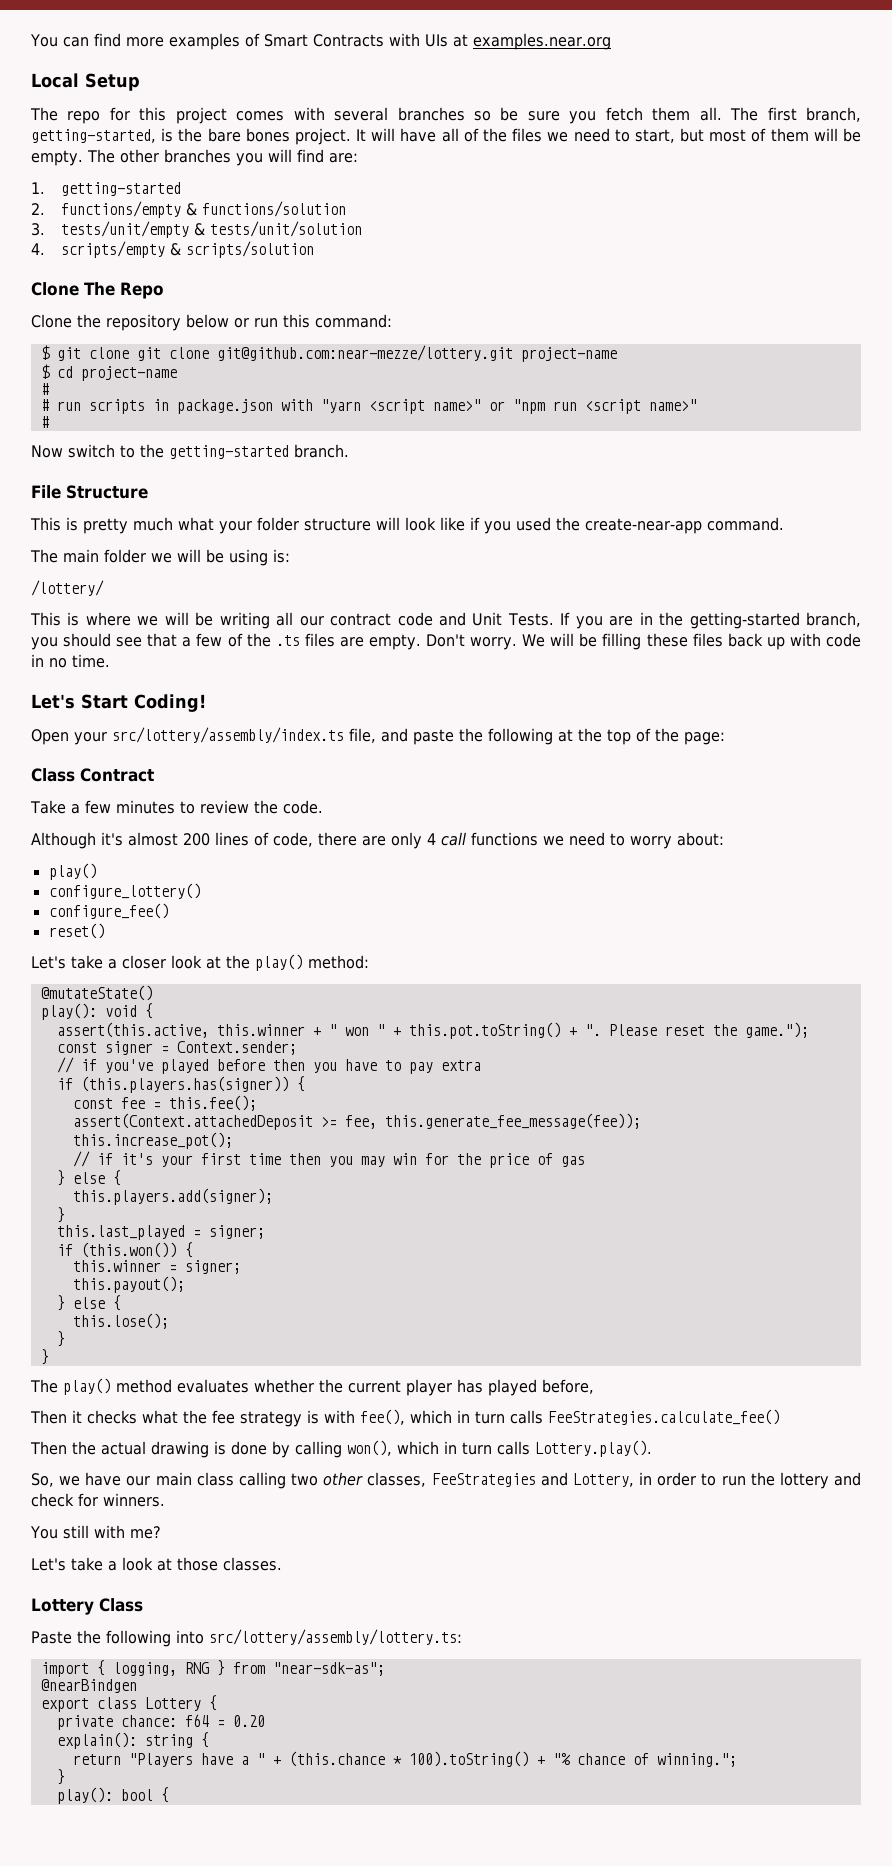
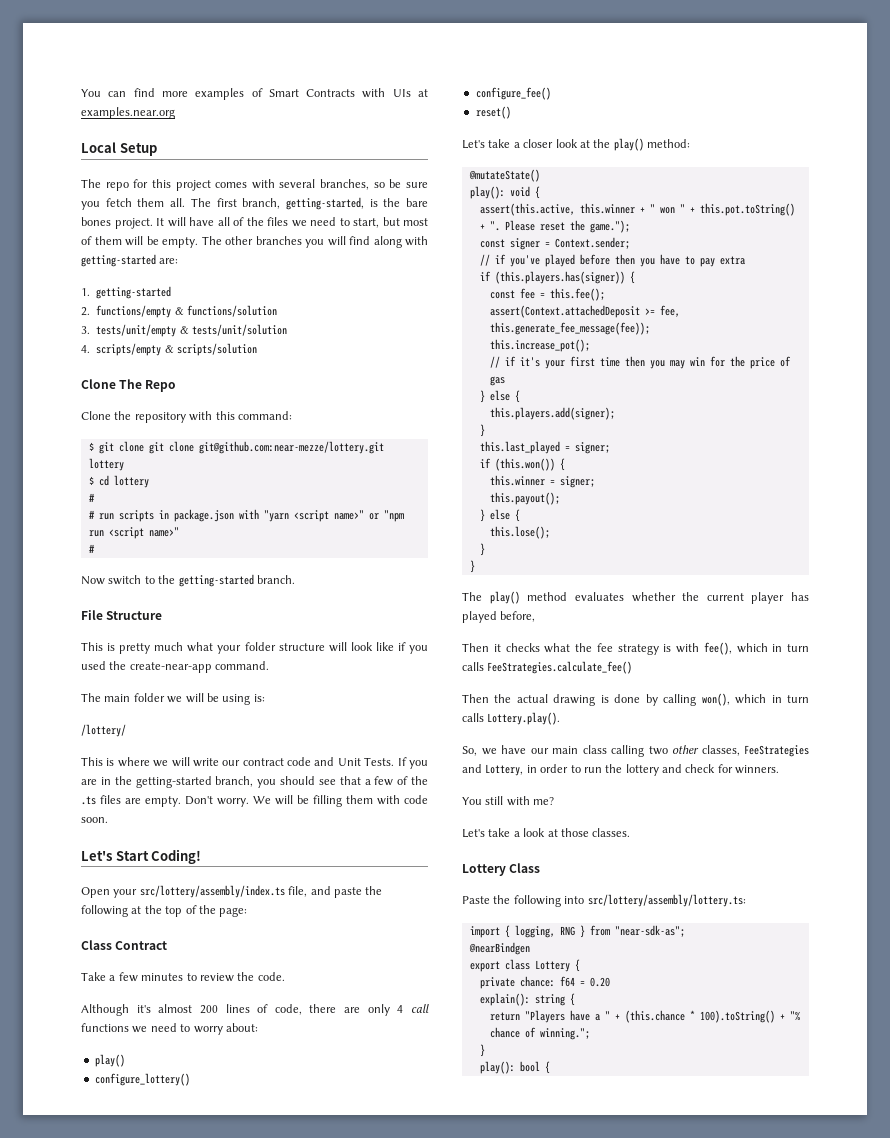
[397,107,465,121] branches -> [320,179,370,190] branches,
(324, 156) none -> [373,236,428,248] [81,254,156,267] along with getting-started
[186,314,278,328] below or run -> [189,411,213,421] with
[520,347,617,362] project-name -> [88,458,124,471] lottery
[80,366,177,381] project-name -> [113,475,149,488] lottery
[195,612,294,629] be writing all -> [192,758,219,767] write
[646,633,861,650] [31,654,110,668] these files back up with code in no time. -> [346,795,428,805] [81,817,108,823] them with code soon.

